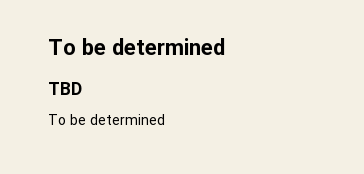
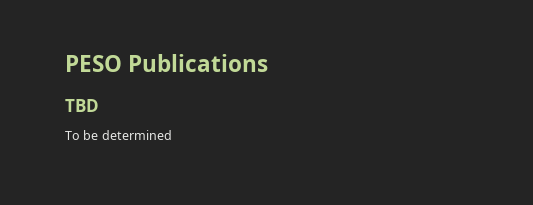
[48,38,225,55] To be determined -> [65,54,269,72] PESO Publications

